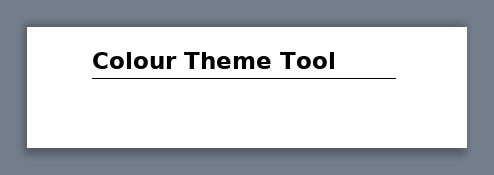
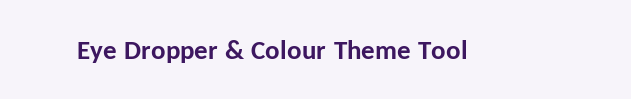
(92, 60) none -> [77,40,246,63] Eye Dropper &

